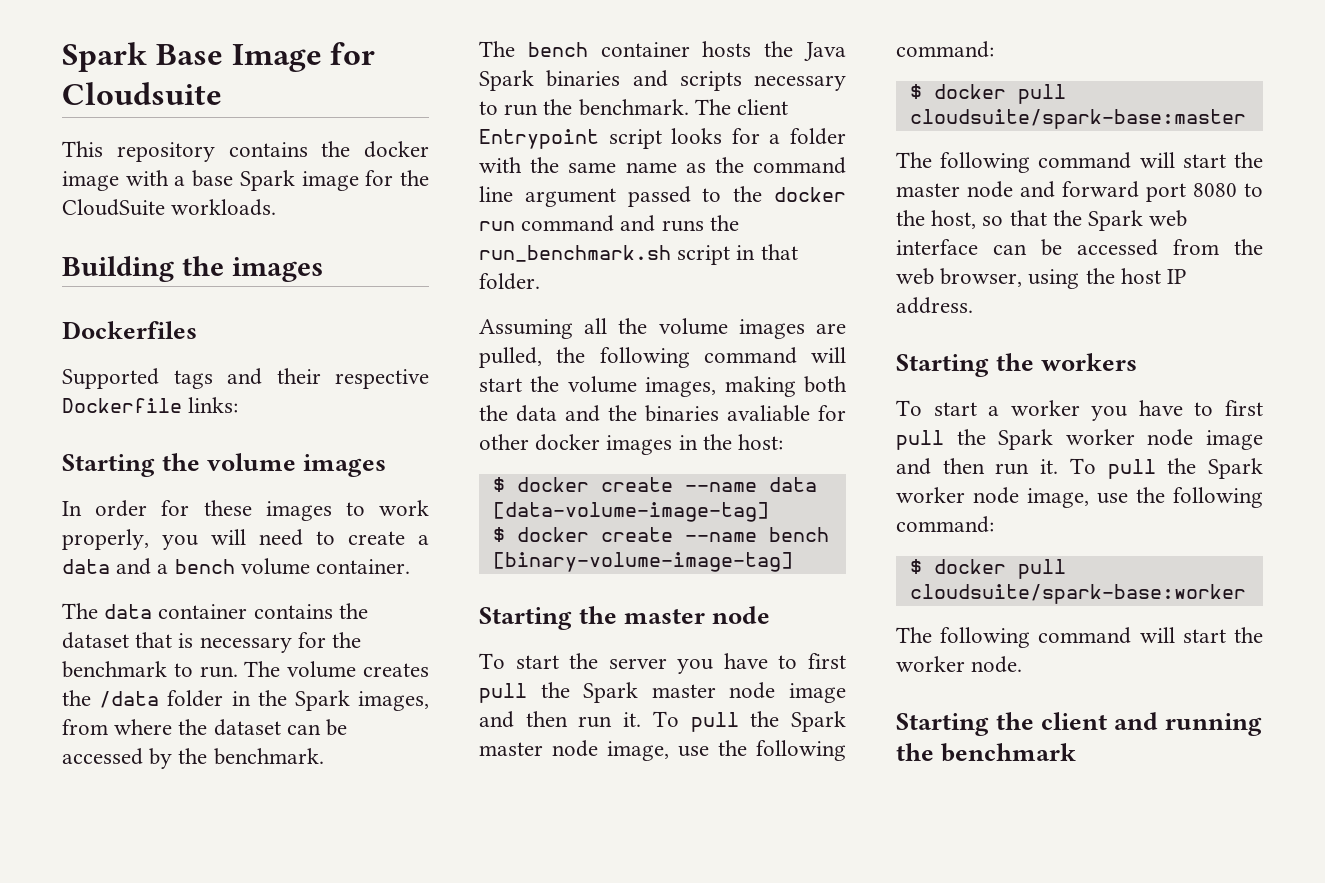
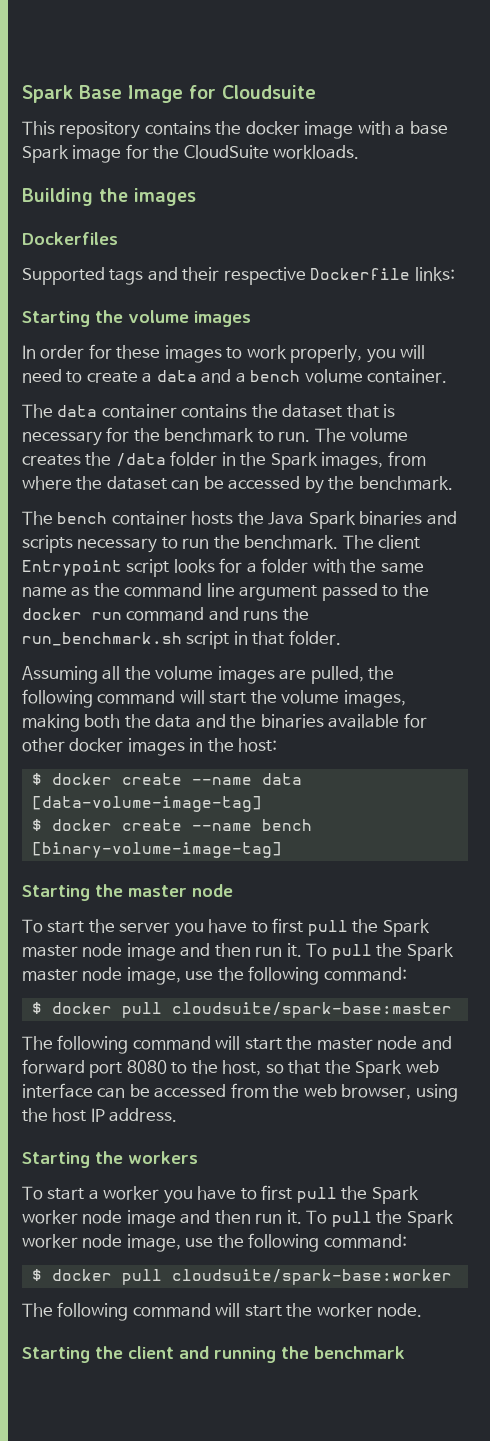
[727,405,810,422] avaliable -> [328,714,400,728] available

